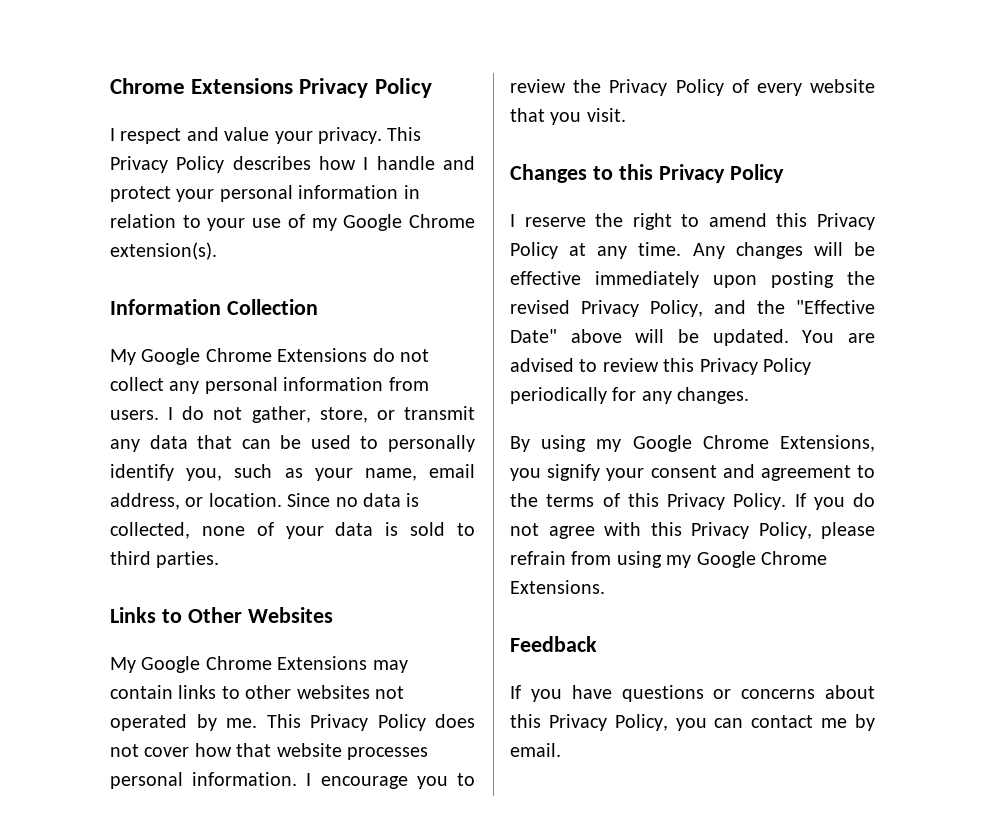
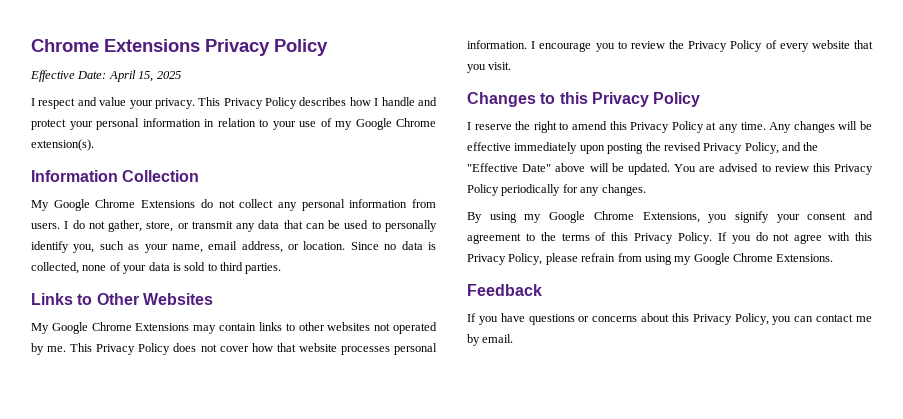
(432, 88) none -> [30,70,181,82] // Effective Date: April 15, 2025

